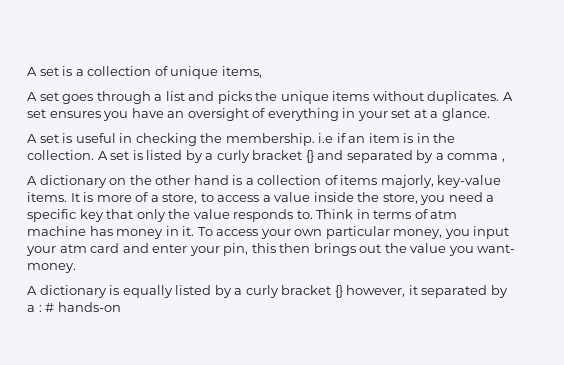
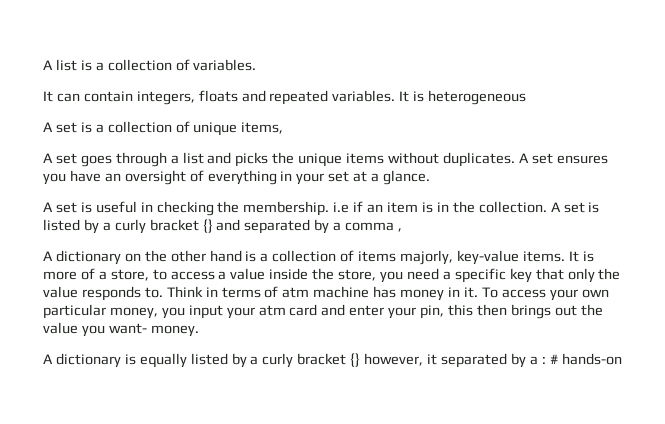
[27,67,37,76] A -> [43,59,257,71] [43,90,527,105] [43,122,53,132] A list is a collection of variables. // It can contain integers, floats and repeated variables. It is heterogeneous // A

